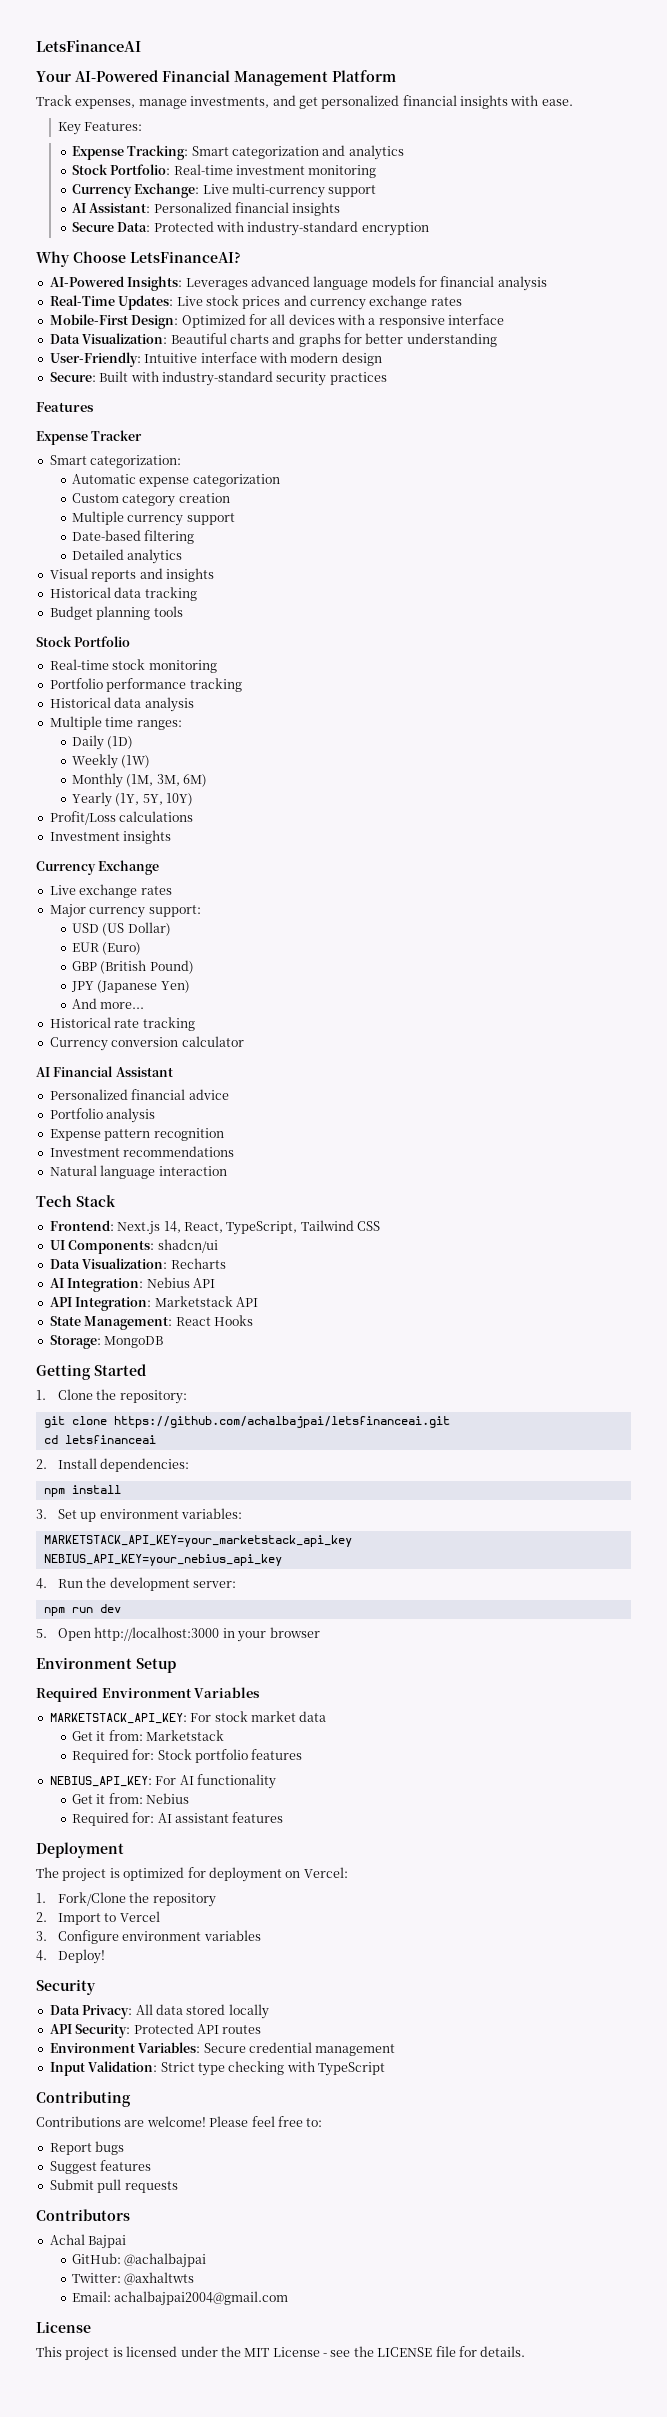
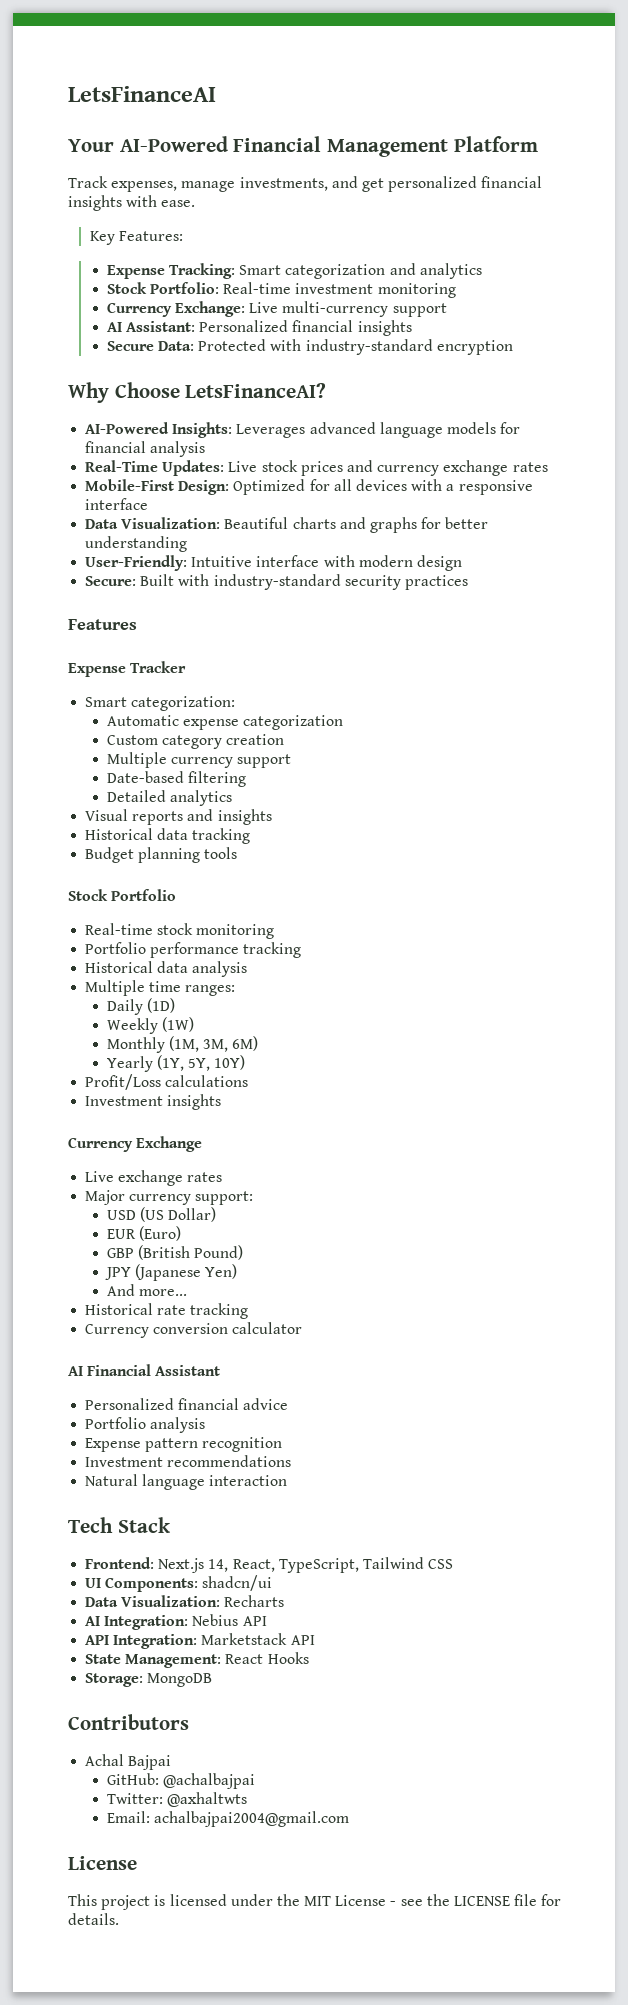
[36,1364,146,1380] [36,1389,187,1404] [43,1416,450,1428] [43,1435,156,1444] [36,1458,190,1472] [43,1485,121,1497] [36,1508,243,1522] [43,1535,352,1547] [43,1554,282,1566] [36,1577,237,1591] [43,1604,121,1616] [36,1627,320,1642] [36,1657,176,1673] [36,1687,261,1702] [49,1711,327,1724] [71,1730,224,1741] [71,1749,303,1763] [49,1774,276,1789] [71,1793,189,1804] [71,1812,284,1826] [36,1842,124,1858] [36,1867,348,1882] [36,1892,216,1907] [36,1911,160,1925] [36,1930,261,1944] [36,1949,106,1964] [36,1979,96,1995] [49,2004,269,2019] [49,2023,262,2038] [49,2042,396,2056] [49,2061,385,2076] [36,2091,131,2107] [36,2116,323,2127] [49,2141,125,2155] [49,2160,152,2174] [49,2179,178,2193] // Getting Started // 1. Clone the repository: // git clone https://github.com/achalbajpai/letsfinanceai.git // cd letsfinanceai // 2. Install dependencies: // npm install // 3. Set up environment variables: // MARKETSTACK_API_KEY=your_marketstack_api_key // NEBIUS_API_KEY=your_nebius_api_key // 4. Run the development server: // npm run dev // 5. Open http://localhost:3000 in your browser // Environment Setup // Required Environment Variables // MARKETSTACK_API_KEY: For stock market data // Get it from: Marketstack // Required for: Stock portfolio features // NEBIUS_API_KEY: For AI functionality // Get it from: Nebius // Required for: AI assistant features // Deployment // The project is optimized for deployment on Vercel: // 1. Fork/Clone the repository // 2. Import to Vercel // 3. Configure environment variables // 4. Deploy! // Security // Data Privacy: All data stored locally // API Security: Protected API routes // Environment Variables: Secure credential management // Input Validation: Strict type checking with TypeScript // Contributing // Contributions are welcome! Please feel free to: // Report bugs // Suggest features // Submit pull requests -> (213, 1680) none

